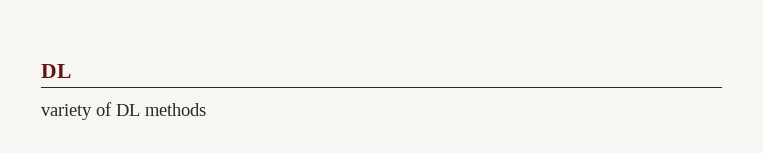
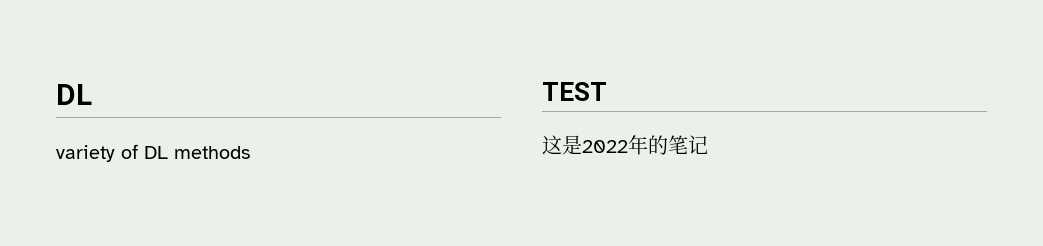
(206, 109) none -> [542,82,607,101] [542,135,708,155] // TEST // 这是2022年的笔记

